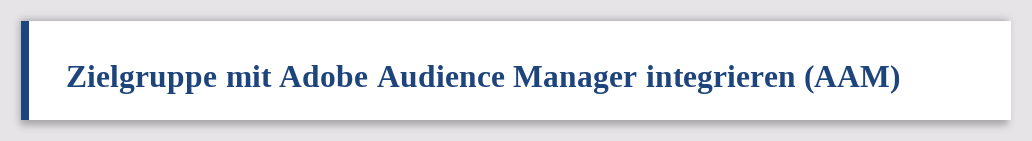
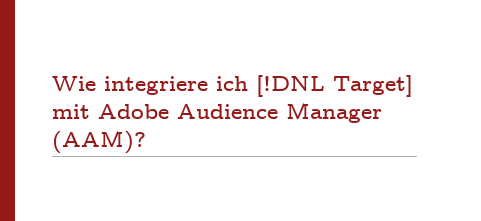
[66,65,217,94] Zielgruppe -> [52,75,413,97] Wie integriere ich [!DNL Target]
[645,65,901,94] integrieren (AAM) -> [52,130,146,154] (AAM)?

